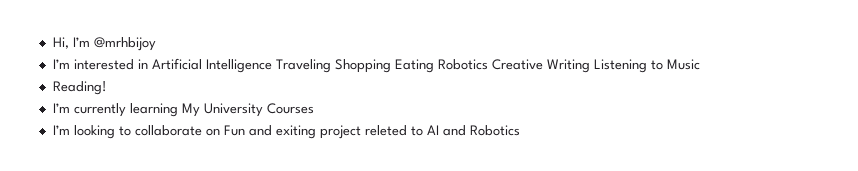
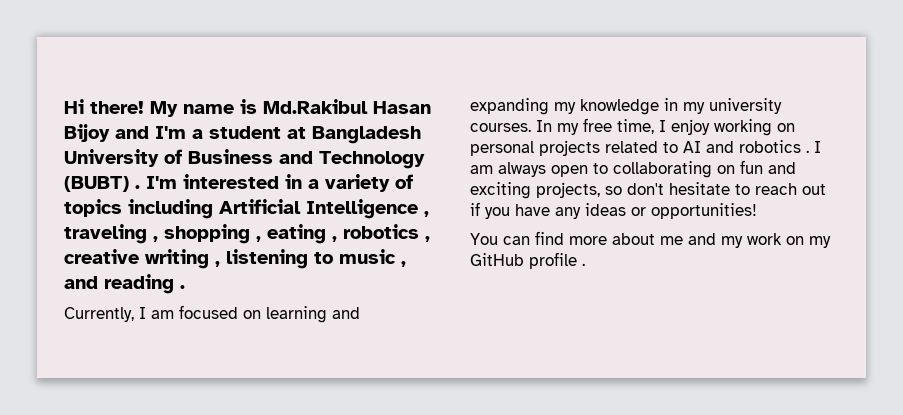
[52,37,156,51] [52,58,700,73] [52,81,107,95] [52,103,314,117] [52,125,520,139] Hi, I’m @mrhbijoy // I’m interested in Artificial Intelligence Traveling Shopping Eating Robotics Creative Writing Listening to Music // Reading! // I’m currently learning My University Courses // I’m looking to collaborate on Fun and exiting project releted to AI and Robotics -> [64,99,431,117] [64,124,421,144] [64,149,425,169] [64,174,413,192] [64,199,429,219] [64,224,430,244] [64,249,406,269] [64,274,185,294] [64,305,360,323] [470,98,782,115] [470,118,795,136] [470,140,821,156] [470,160,796,178] [470,182,826,199] [470,202,757,219] [470,231,831,248] [470,252,585,269] Hi there! My name is Md.Rakibul Hasan Bijoy and I'm a student at Bangladesh University of Business and Technology (BUBT) . I'm interested in a variety of topics including Artificial Intelligence , traveling , shopping , eating , robotics , creative writing , listening to music , and reading . // Currently, I am focused on learning and expanding my knowledge in my university courses. In my free time, I enjoy working on personal projects related to AI and robotics . I am always open to collaborating on fun and exciting projects, so don't hesitate to reach out if you have any ideas or opportunities! // You can find more about me and my work on my GitHub profile .

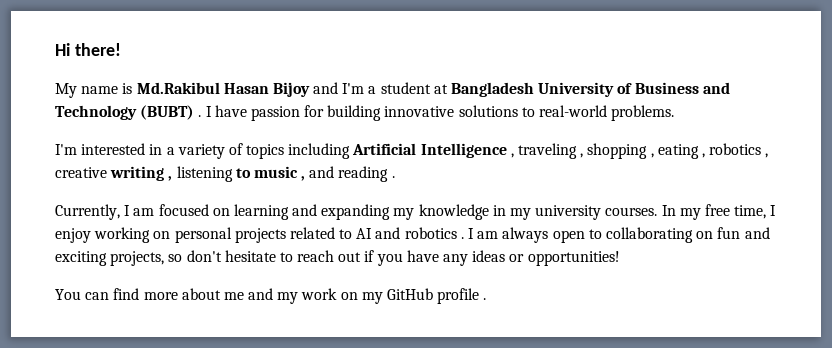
(144, 107) none -> (121, 49) //
(140, 187) none -> [205,105,675,121] I have passion for building innovative solutions to real-world problems. //

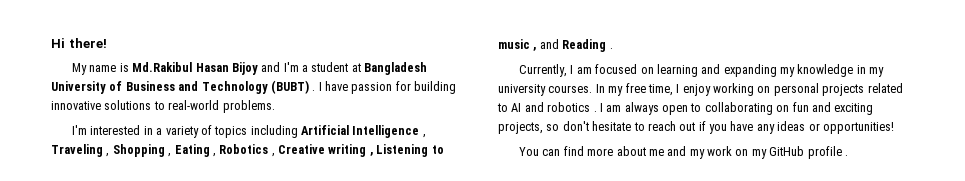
[518,143,769,159] [55,167,107,178] traveling , shopping , eating , robotics , creative -> [51,144,325,157] Traveling , Shopping , Eating , Robotics , Creative
[176,166,233,182] listening -> [376,144,429,157] Listening
[338,166,389,182] reading -> [562,39,607,52] Reading

